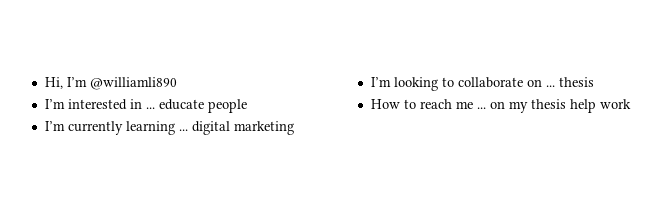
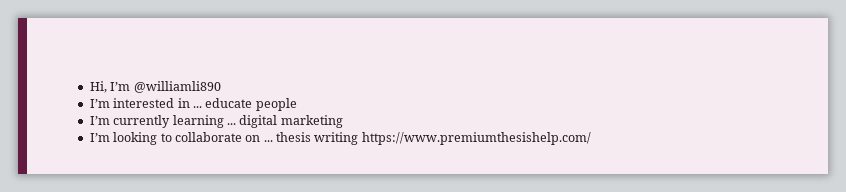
[370,99,631,113] // How to reach me ... on my thesis help work -> [314,132,591,145] writing https://www.premiumthesishelp.com/

